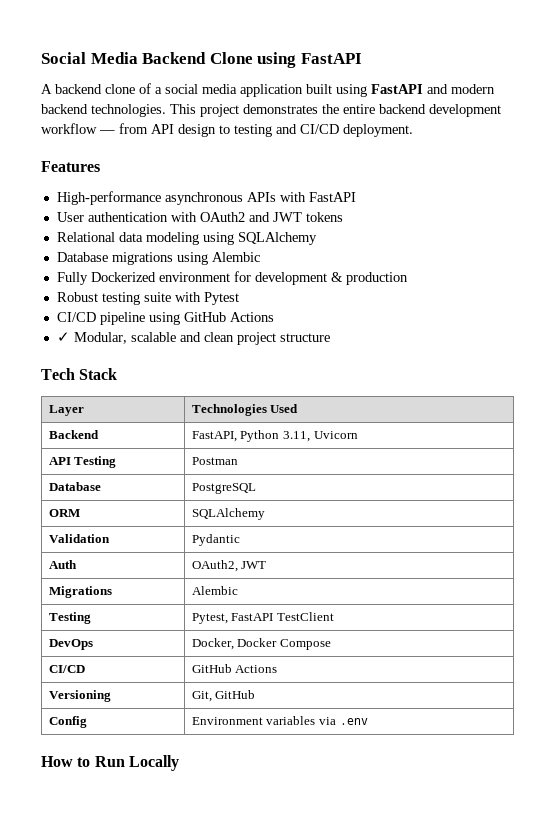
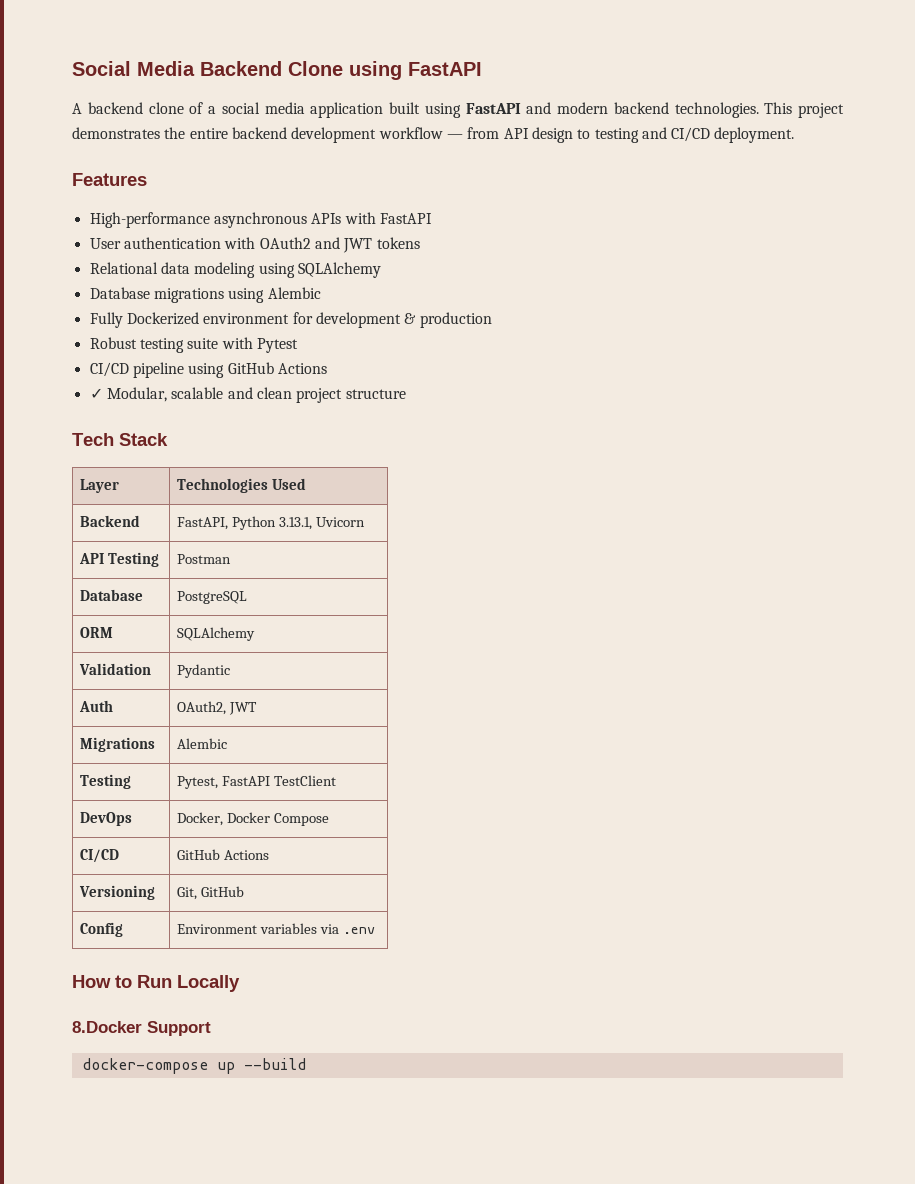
[282,431,310,442] 3.11, -> [278,517,312,530] 3.13.1,
(179, 763) none -> [72,1021,211,1036] [81,1058,306,1074] // 8.Docker Support // docker-compose up --build

